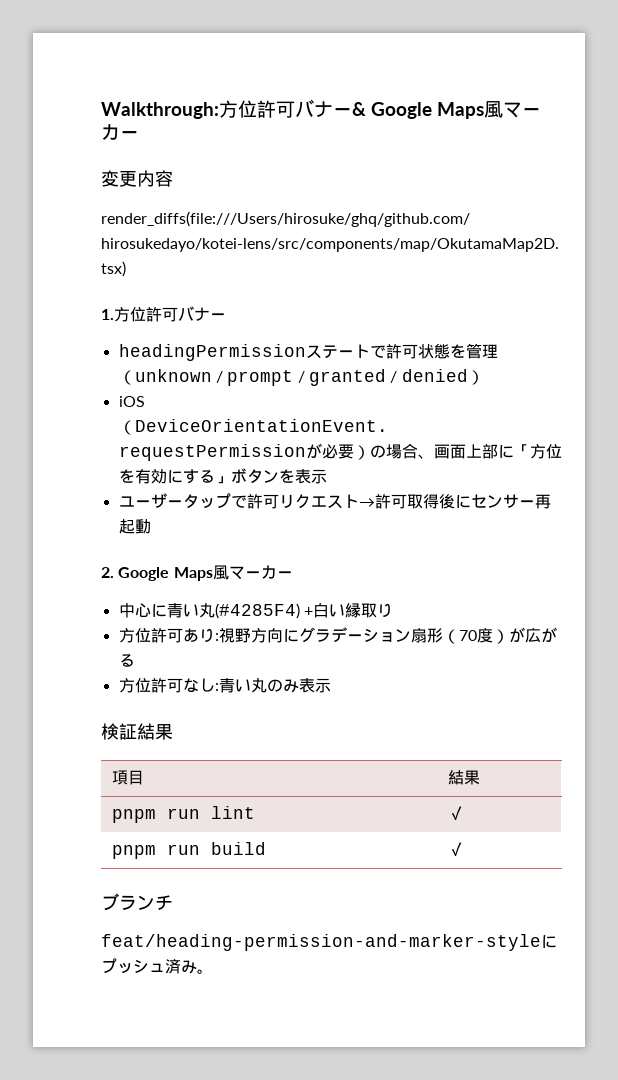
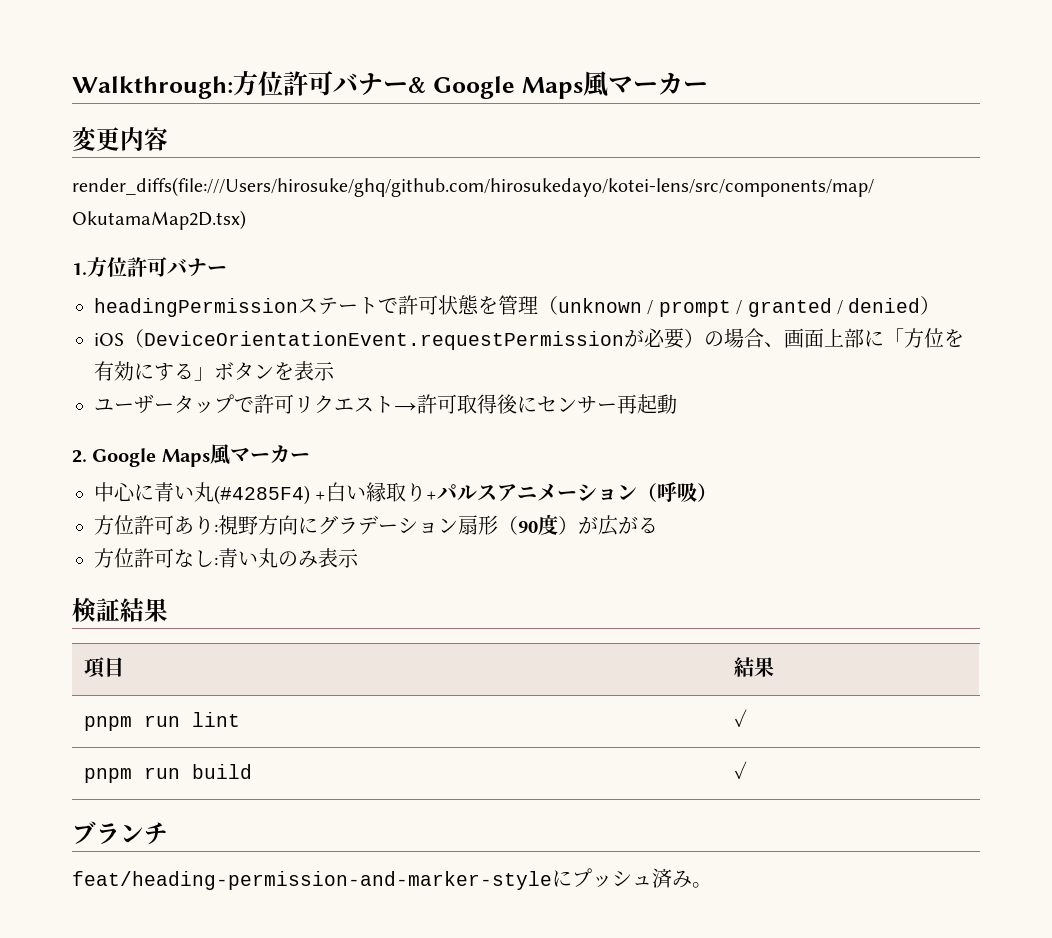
(393, 610) none -> [426,482,718,502] +パルスアニメーション（呼吸）
[458,630,477,641] 70 -> [518,521,538,533] 90

